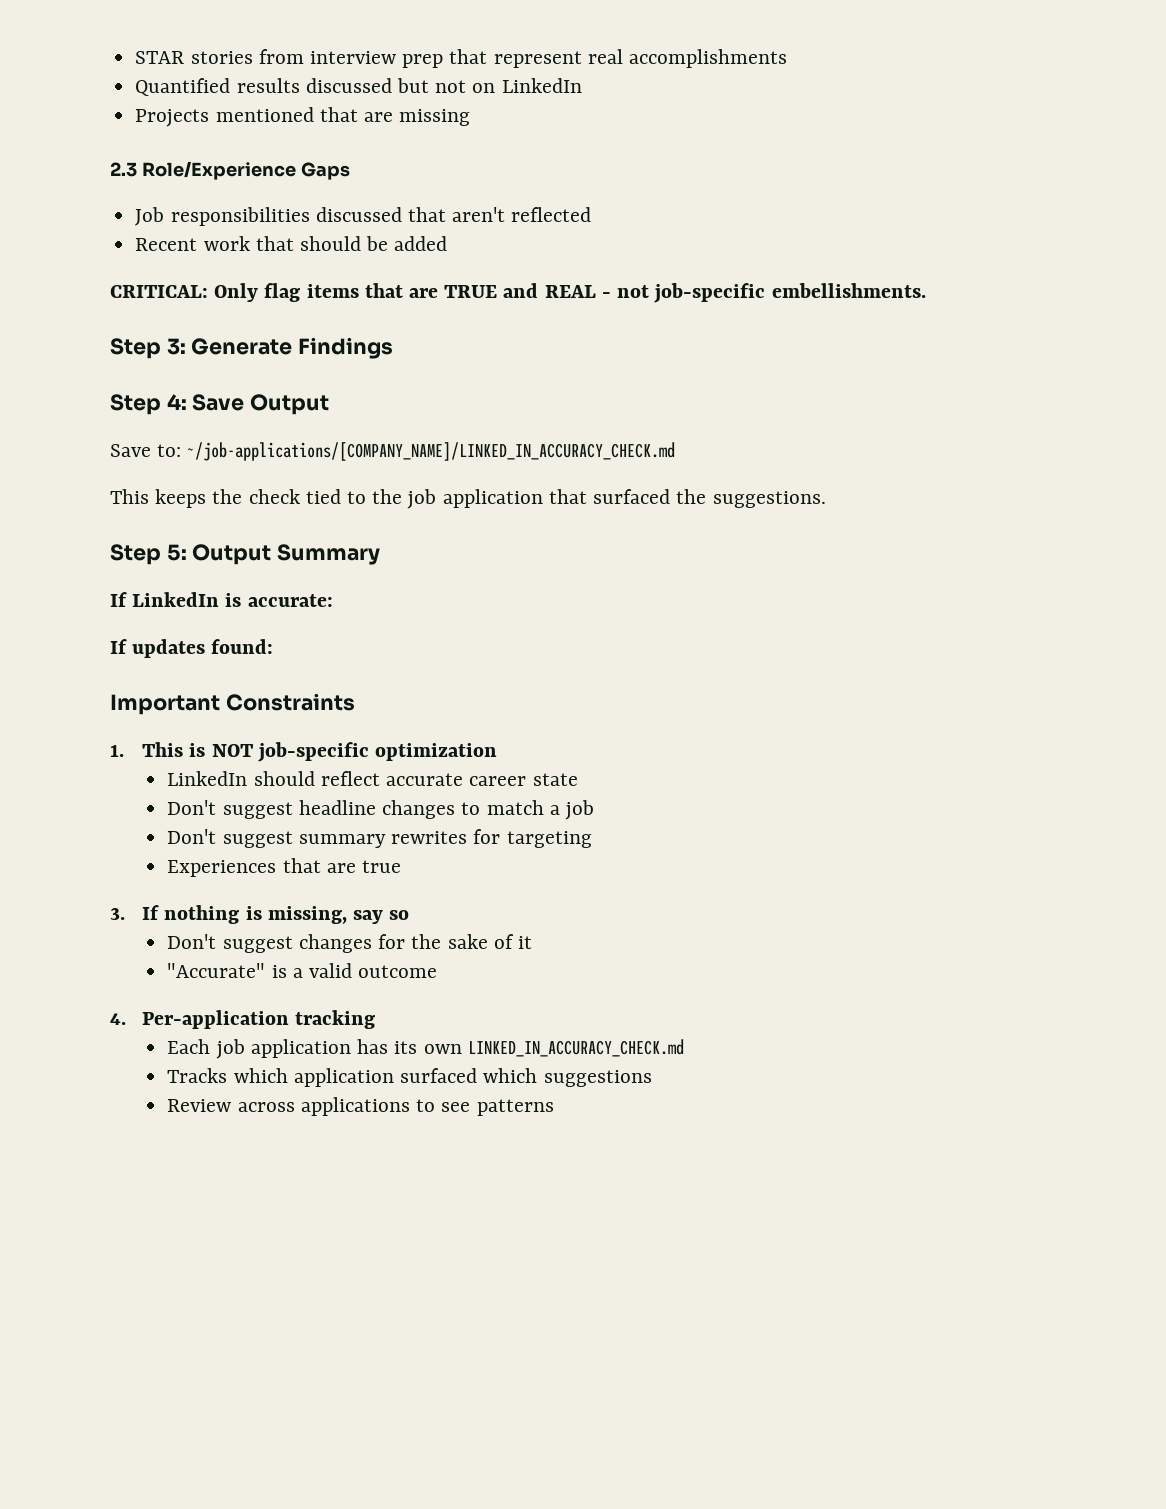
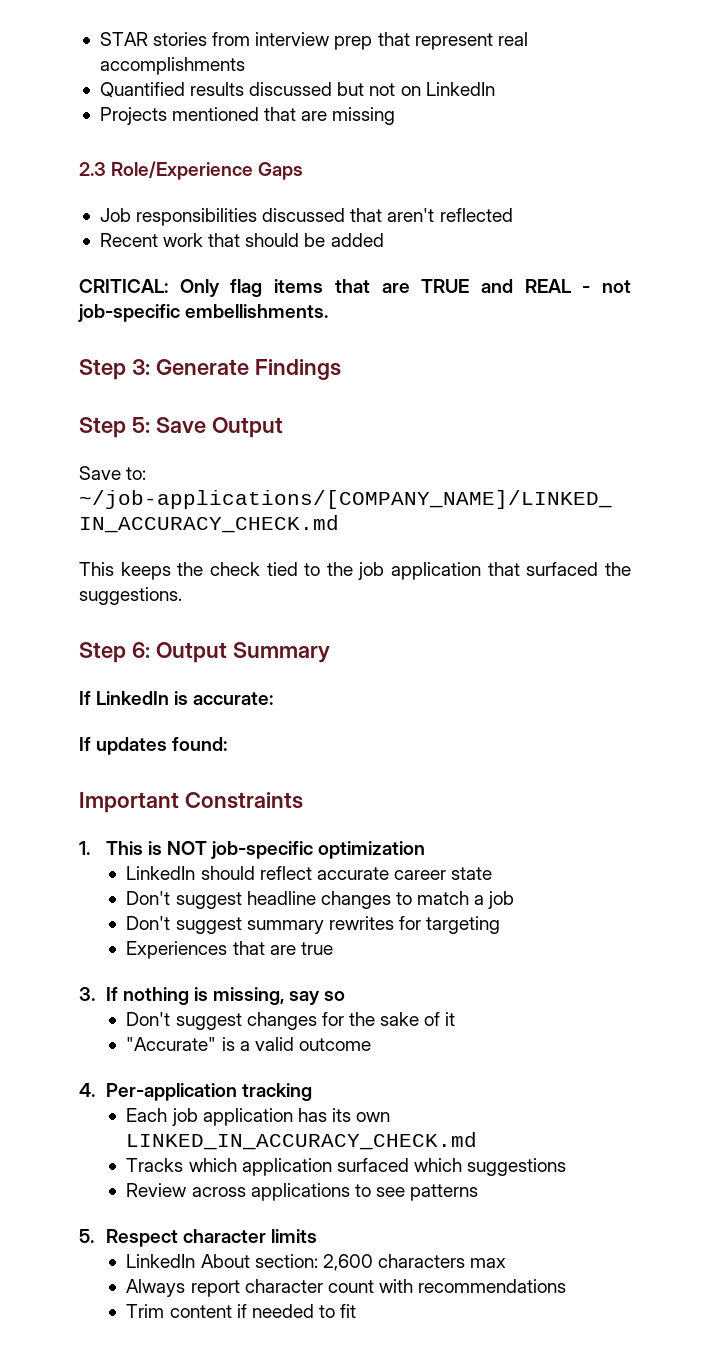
[166,394,187,410] 4: -> [131,417,150,433] 5:
[166,544,187,561] 5: -> [131,642,150,658] 6:
(554, 1107) none -> [79,1229,317,1247] [126,1254,507,1271] [126,1279,567,1297] [126,1304,357,1318] // 5. Respect character limits // LinkedIn About section: 2,600 characters max // Always report character count with recommendations // Trim content if needed to fit

